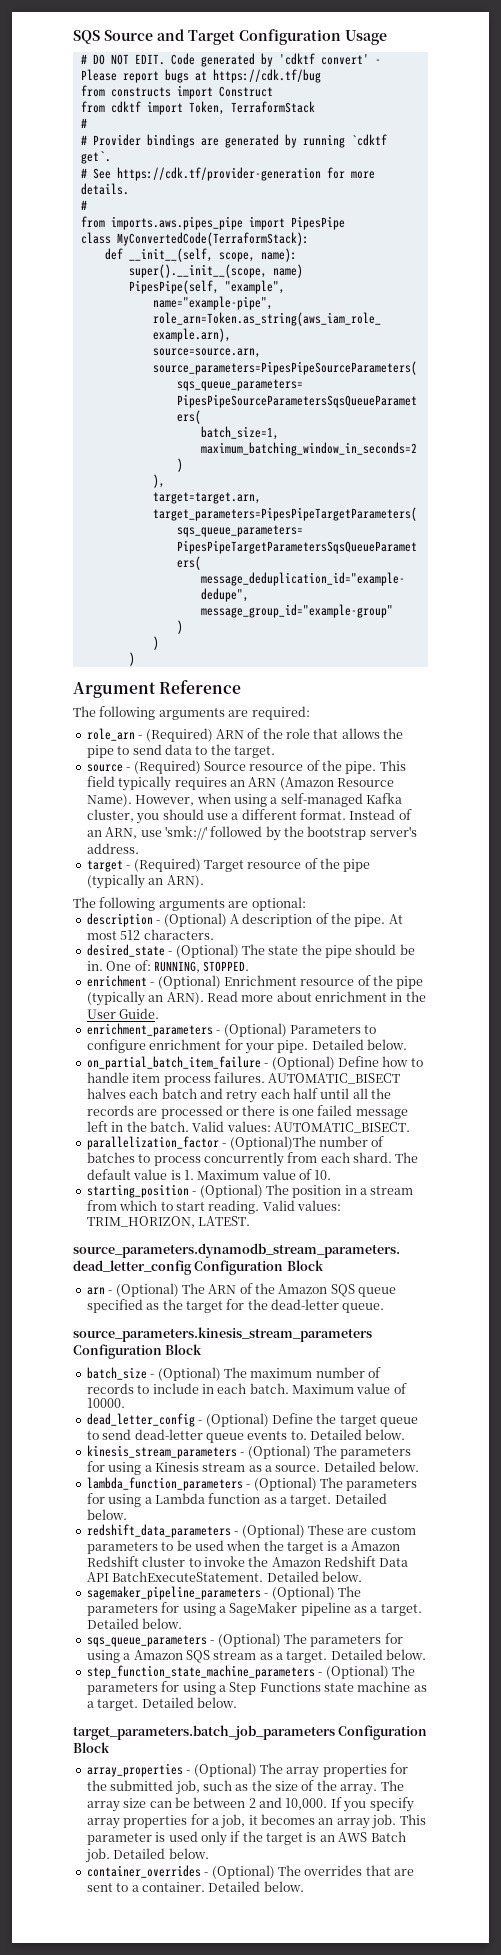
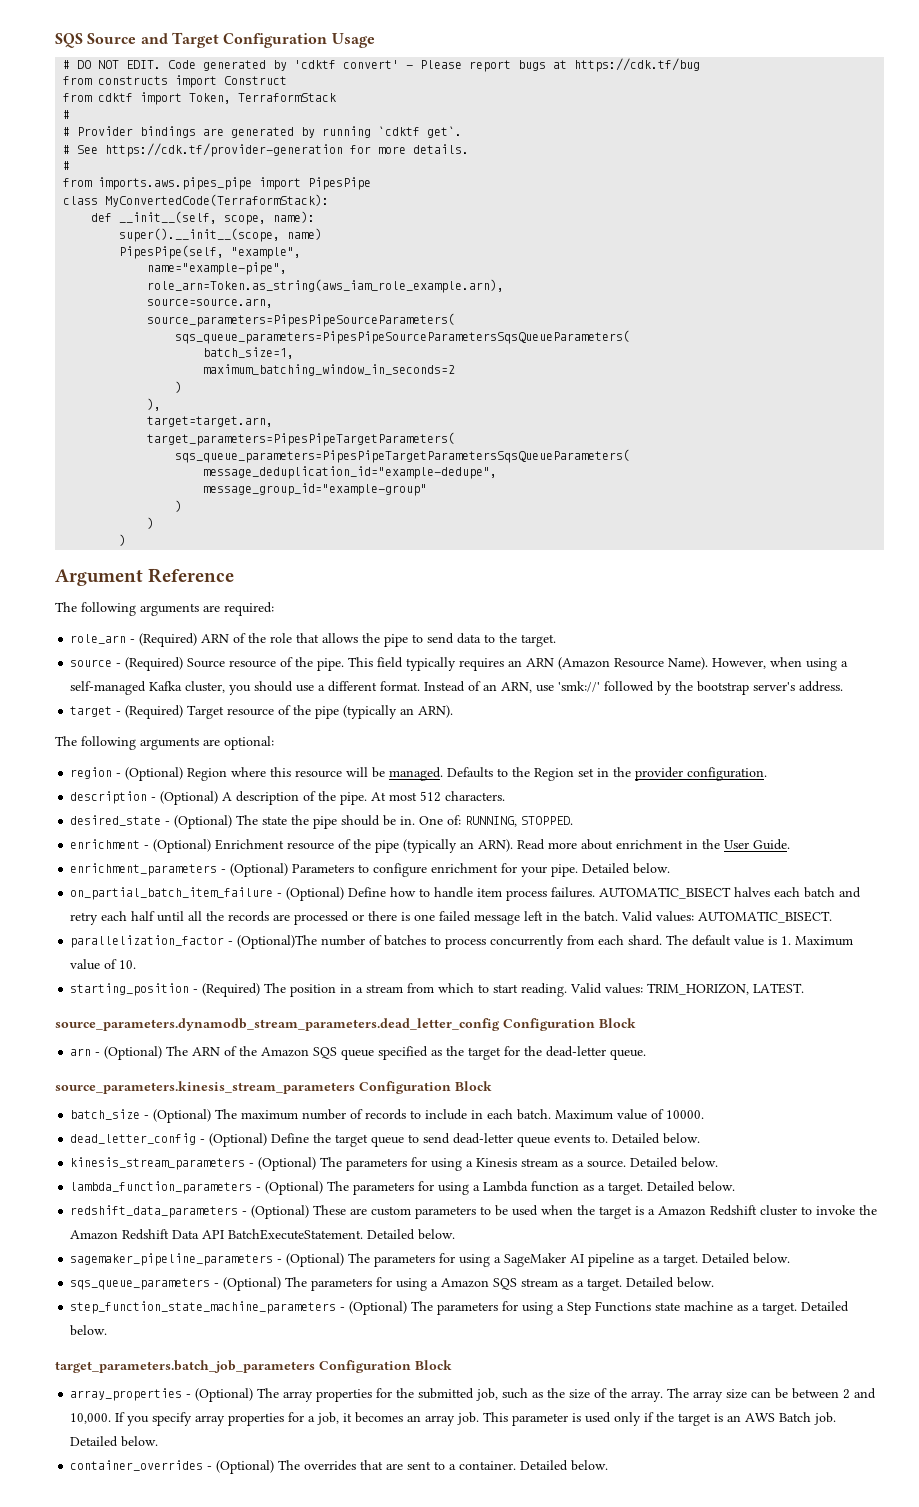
(306, 904) none -> [70,767,768,781] // region - (Optional) Region where this resource will be managed. Defaults to the Region set in the provider configuration.
[199,1184,263,1198] (Optional) -> [202,983,261,997] (Required)
(298, 1609) none -> [570,1254,585,1263] AI

